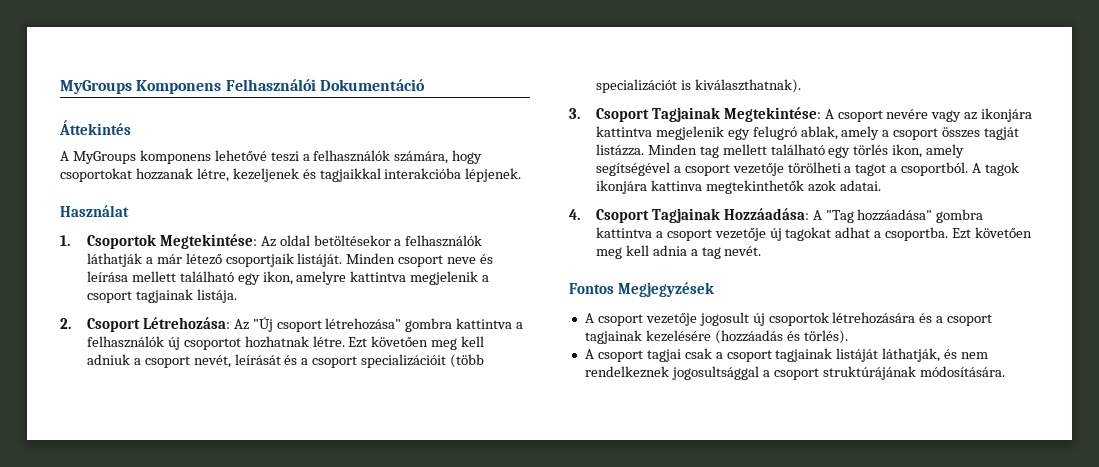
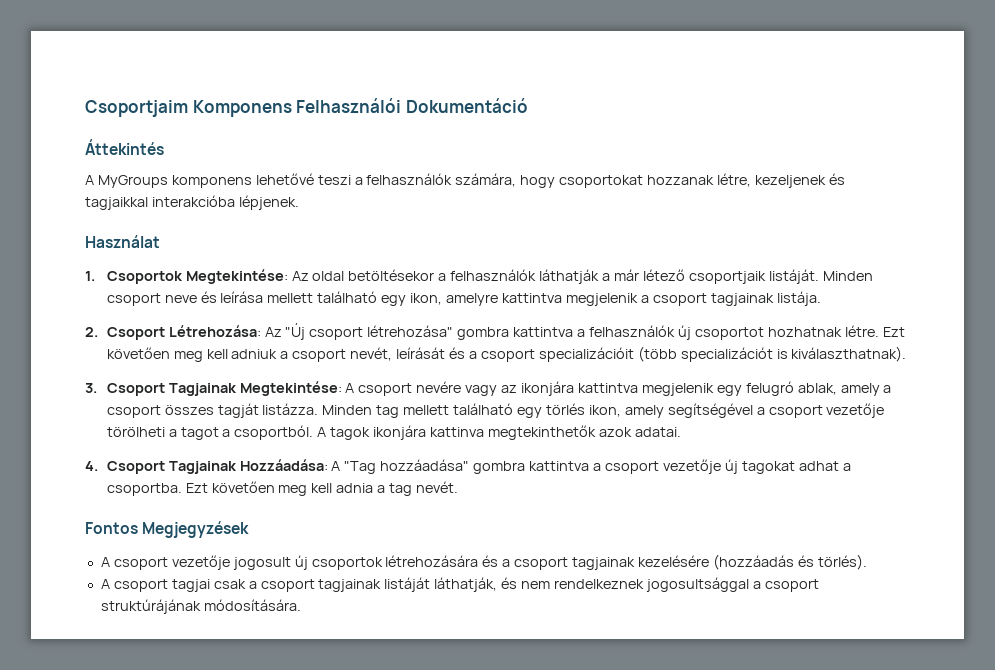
[60,80,132,94] MyGroups -> [85,100,188,117] Csoportjaim

